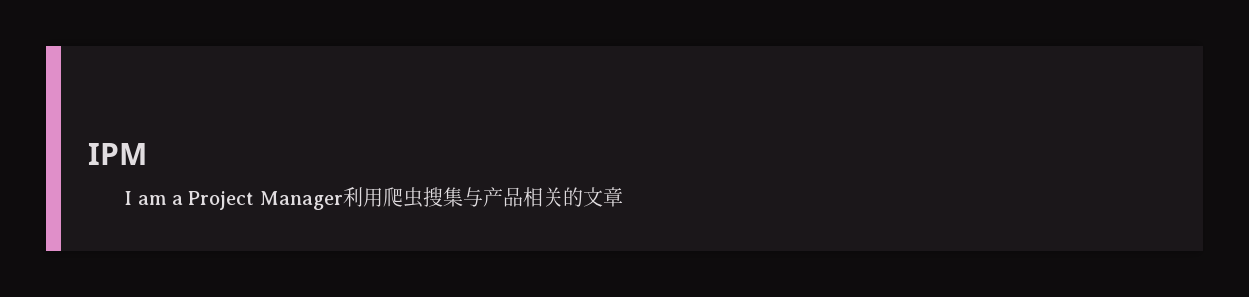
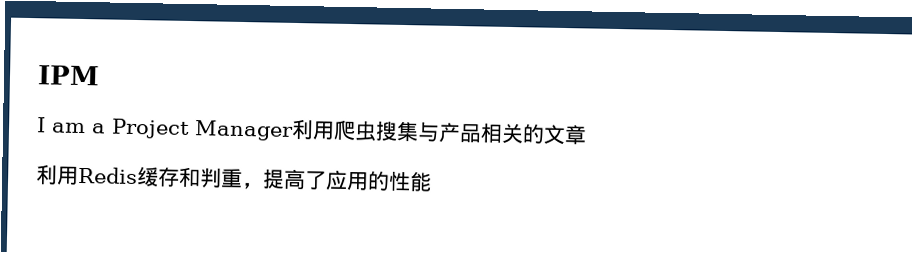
(623, 197) none -> [35,164,432,192] // 利用Redis缓存和判重，提高了应用的性能

